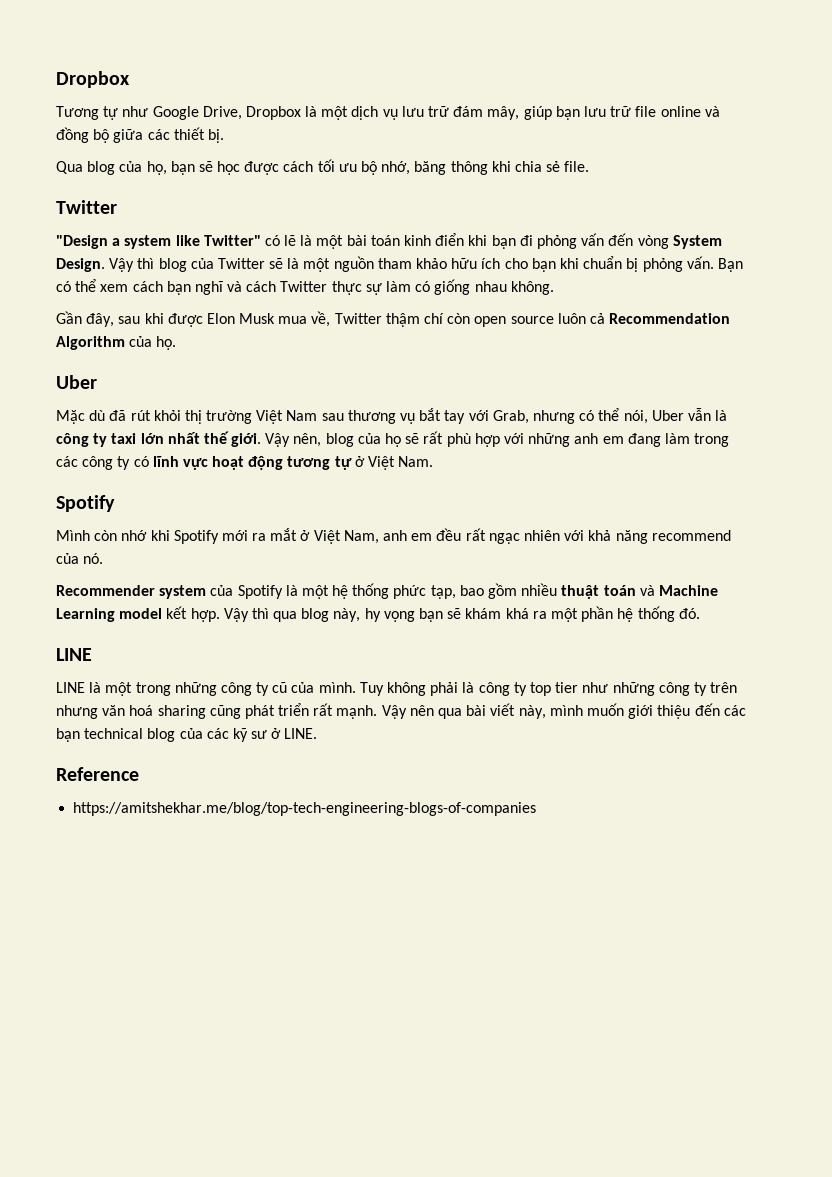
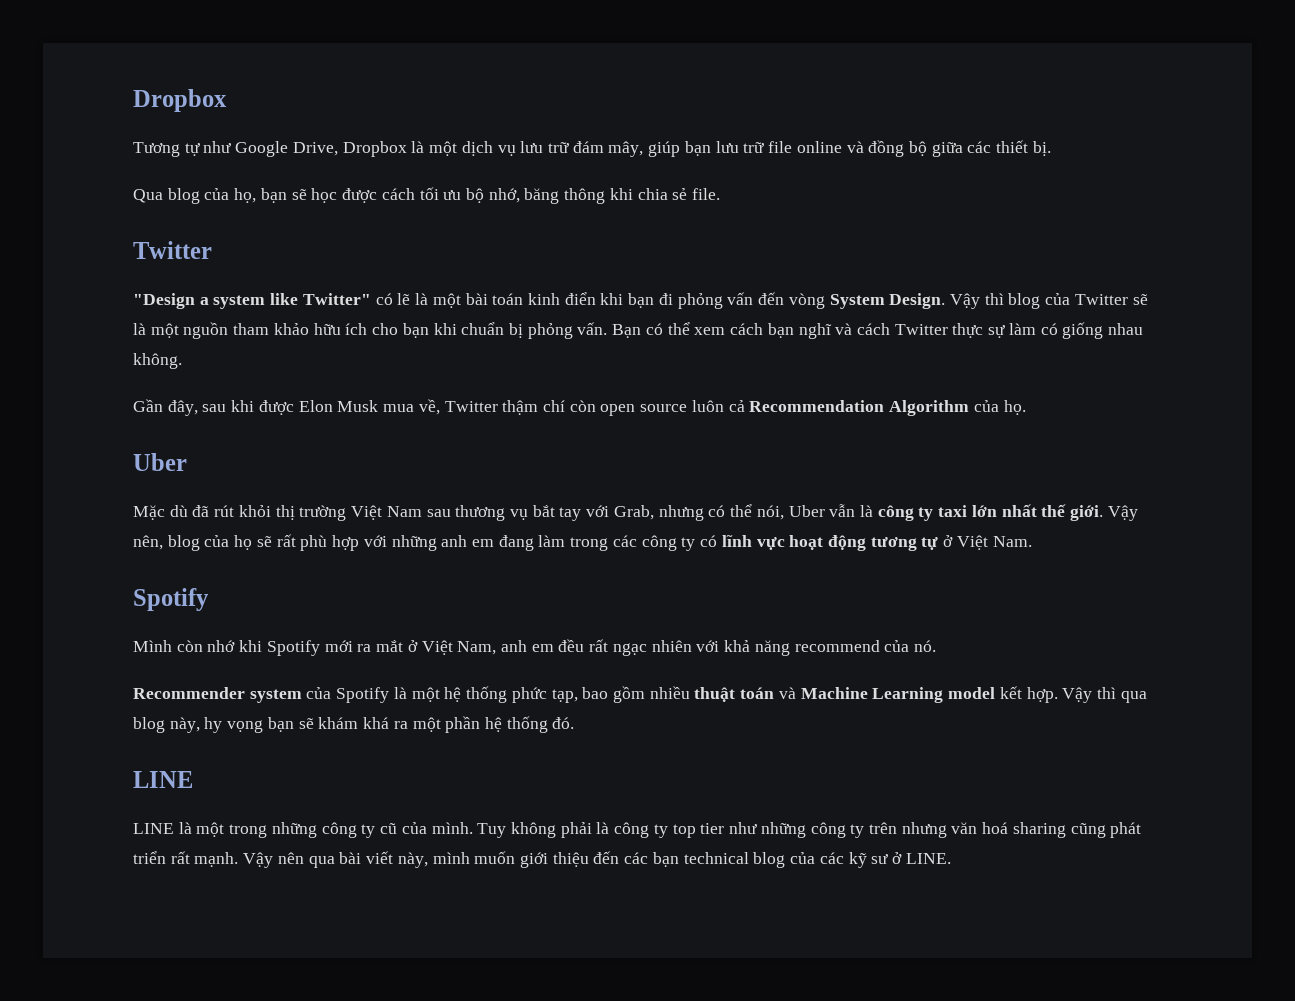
[56,767,139,781] [73,802,537,816] // Reference // https://amitshekhar.me/blog/top-tech-engineering-blogs-of-companies -> (951, 858) none

